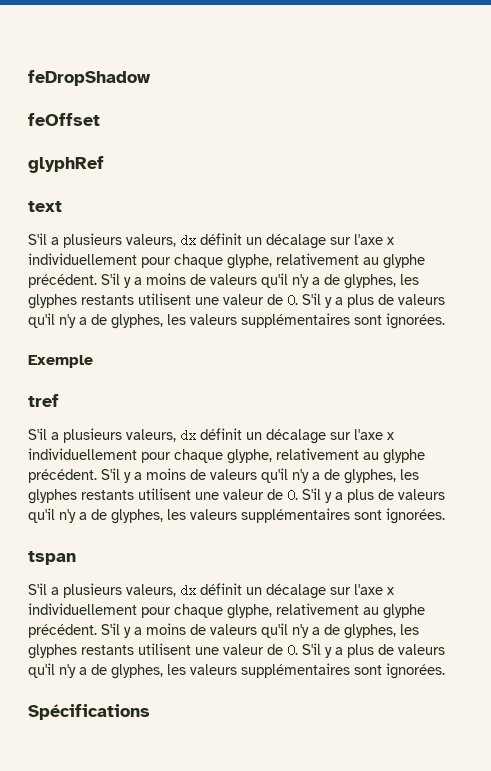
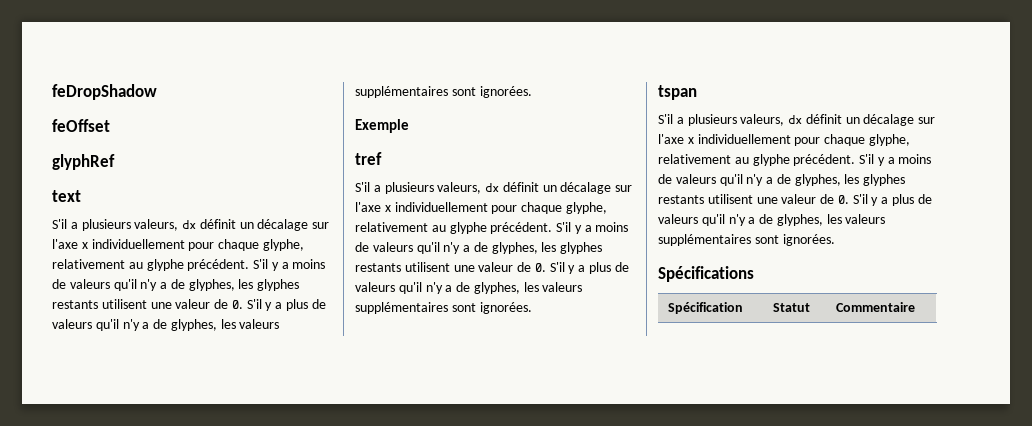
(150, 712) none -> [667,302,743,314] [772,303,810,312] [835,302,915,312] // Spécification | Statut | Commentaire

